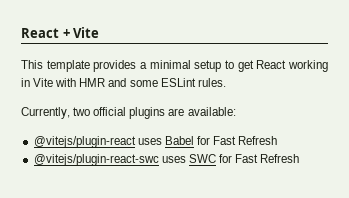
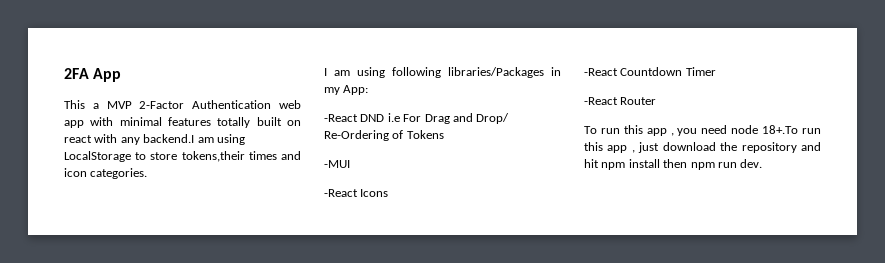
[21,27,100,38] [21,60,328,72] [21,78,226,87] [21,107,236,119] [33,136,278,148] [33,154,300,166] React + Vite // This template provides a minimal setup to get React working in Vite with HMR and some ESLint rules. // Currently, two official plugins are available: // @vitejs/plugin-react uses Babel for Fast Refresh // @vitejs/plugin-react-swc uses SWC for Fast Refresh -> [64,68,122,82] [64,100,301,109] [64,117,301,128] [64,134,245,145] [64,151,301,162] [64,168,148,179] [324,67,561,78] [324,85,369,95] [324,113,510,124] [324,130,444,141] [324,160,350,168] [324,189,389,197] [584,67,716,76] [584,97,657,105] [584,125,821,136] [584,142,821,153] [584,159,763,170] 2FA App // This a MVP 2-Factor Authentication web app with minimal features totally built on react with any backend.I am using LocalStorage to store tokens,their times and icon categories. // I am using following libraries/Packages in my App: // -React DND i.e For Drag and Drop/ Re-Ordering of Tokens // -MUI // -React Icons // -React Countdown Timer // -React Router // To run this app , you need node 18+.To run this app , just download the repository and hit npm install then npm run dev.

